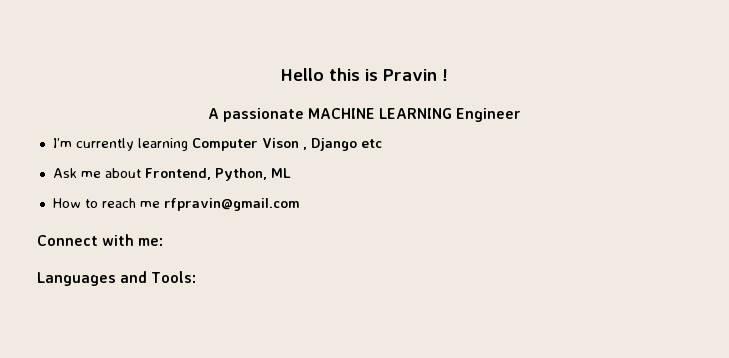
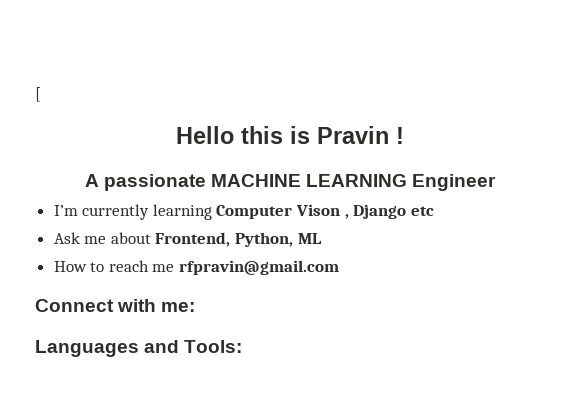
(281, 74) none -> [35,87,41,102] [ //

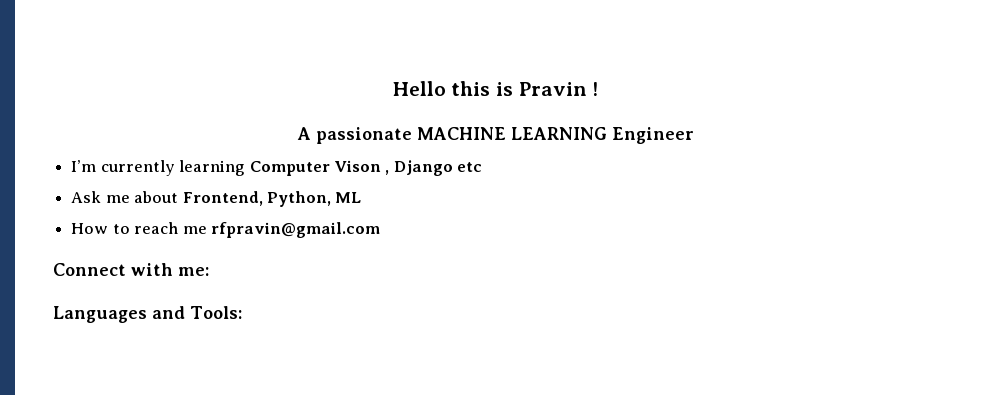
[35,87,41,102] [ // -> (392, 88) none

